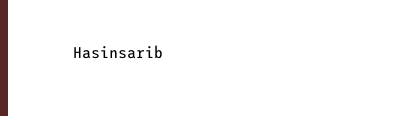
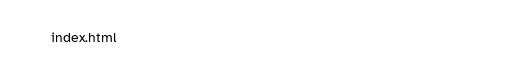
[73,45,163,59] Hasinsarib -> [51,32,117,42] index.html

